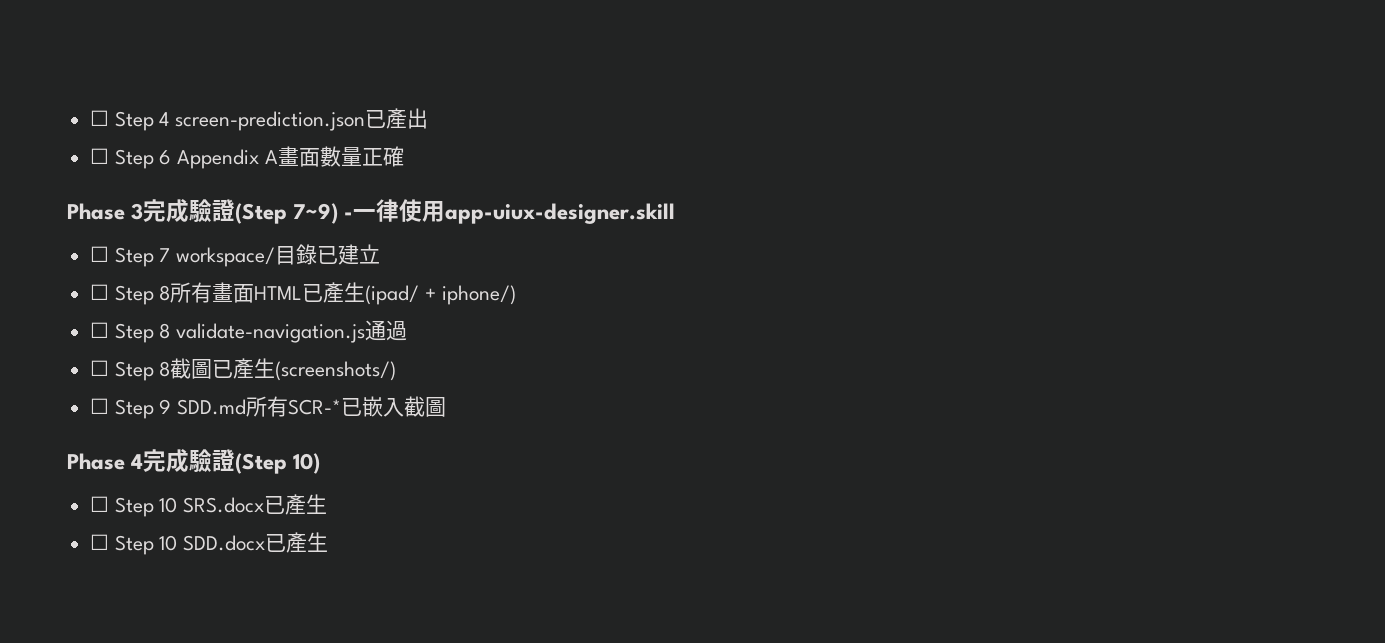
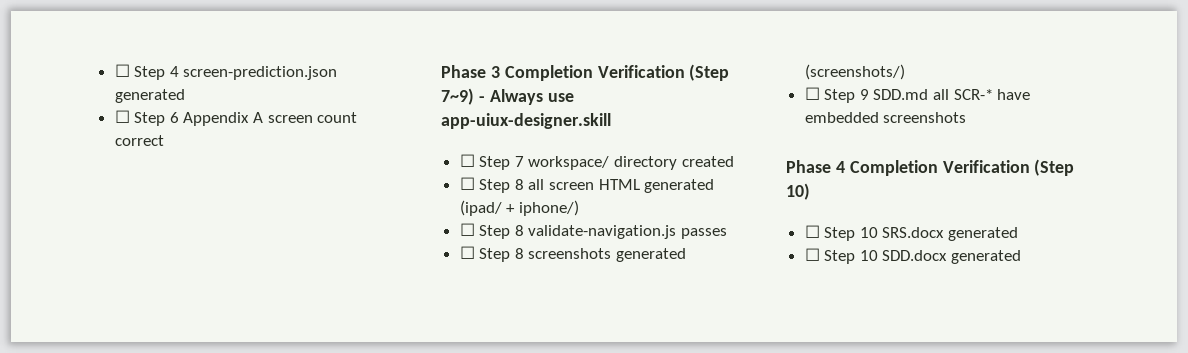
[365,108,429,129] 已產出 -> [114,89,185,103] generated
[277,146,404,167] 畫面數量正確 -> [267,112,358,123] [114,135,164,146] screen count correct
[143,199,236,223] 完成驗證 -> [504,65,685,81] Completion Verification
[353,199,446,222] 一律使用 -> [489,89,574,105] Always use
[275,244,381,265] [90,282,366,305] 目錄已建立 // ☐ Step 8所有畫面HTML已產生 -> [614,156,734,170] [459,177,715,193] directory created // ☐ Step 8 all screen HTML generated
[365,320,408,341] [90,358,276,381] 通過 // ☐ Step 8截圖已產生 -> [681,228,728,239] [459,246,687,262] passes // ☐ Step 8 screenshots generated
[246,396,447,417] 所有SCR-*已嵌入截圖 -> [933,89,1031,100] [804,112,967,123] all SCR-* have embedded screenshots
[143,449,236,473] 完成驗證 -> [849,160,1030,176] Completion Verification
[264,494,328,515] 已產生 -> [948,227,1019,241] generated
[265,532,329,553] 已產生 -> [951,250,1022,264] generated

